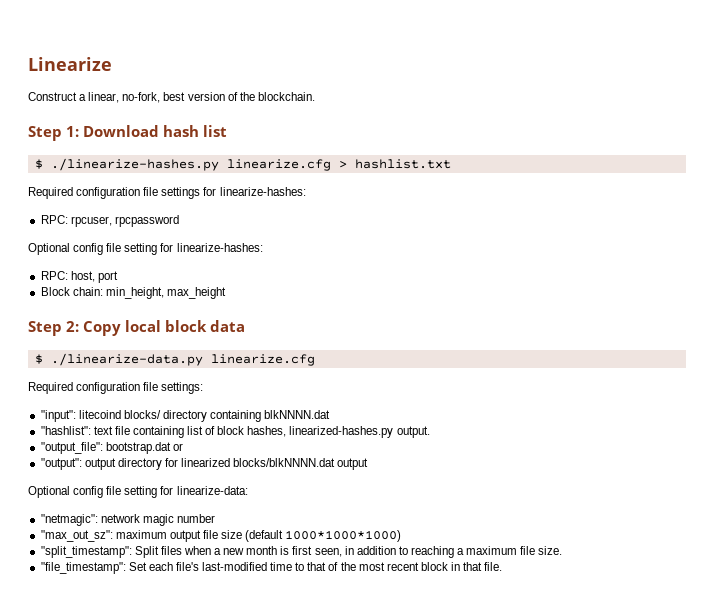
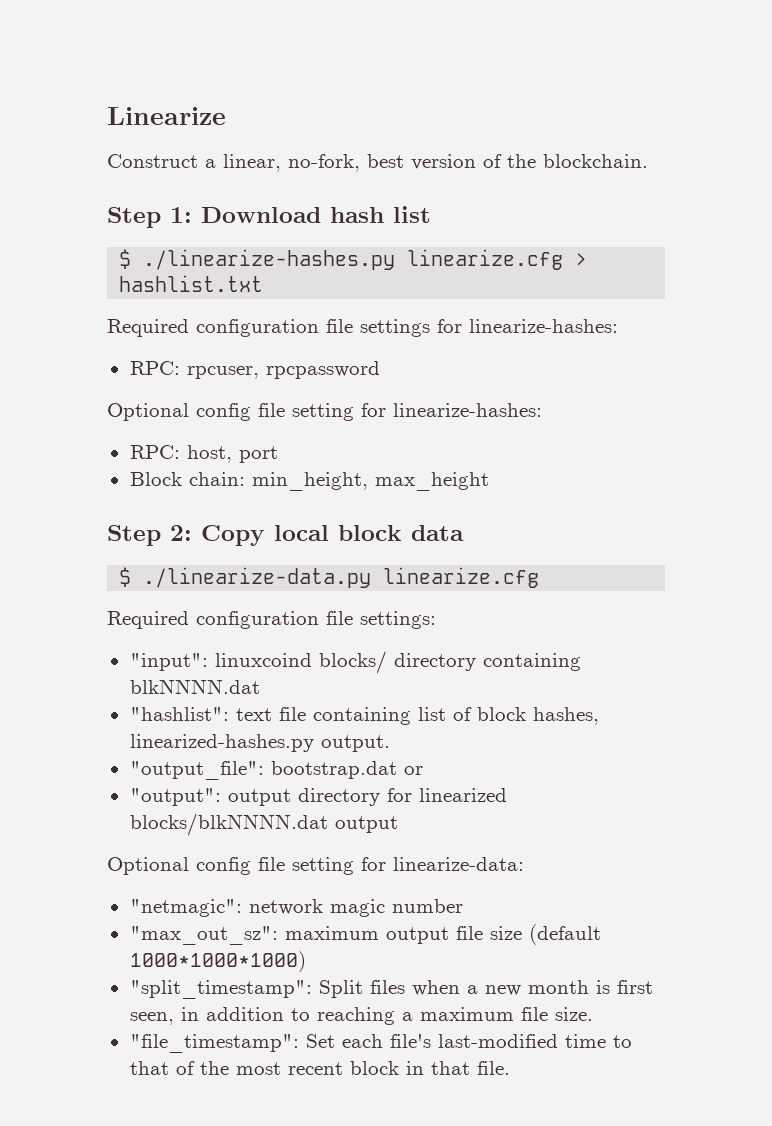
[78,410,121,419] litecoind -> [214,653,312,667] linuxcoind

